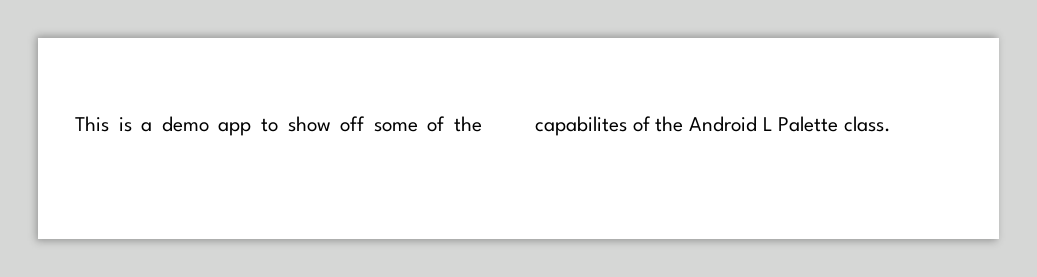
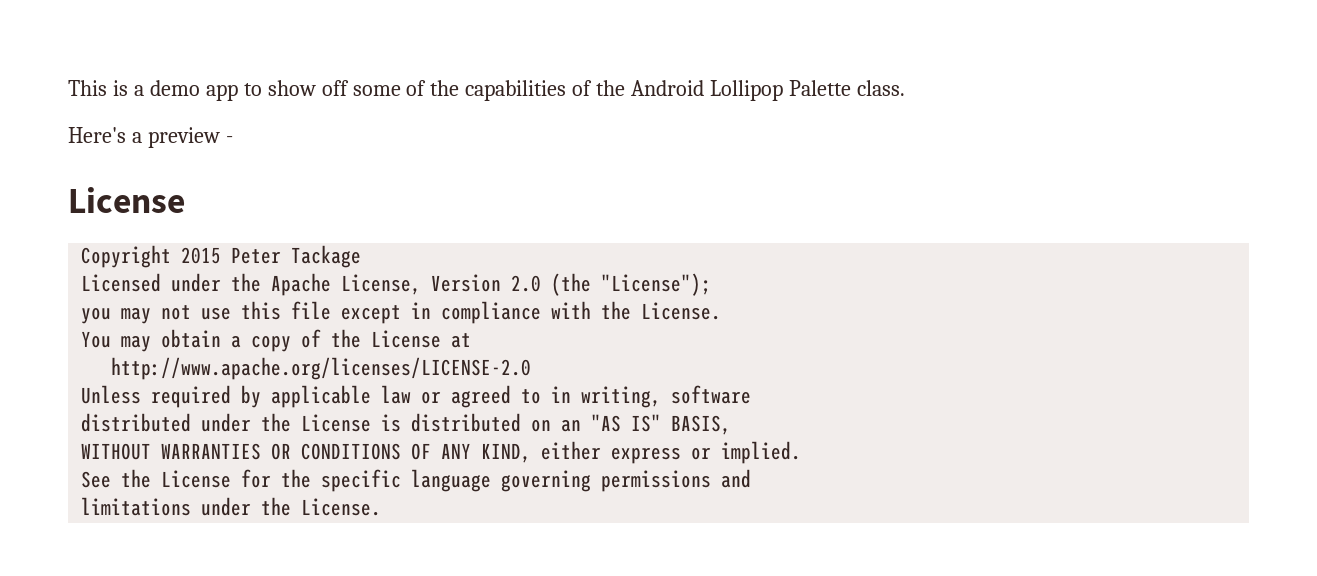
[535,116,627,136] capabilites -> [465,80,567,101] capabilities
[762,117,773,131] L -> [710,80,784,101] Lollipop
(892, 124) none -> [68,127,233,148] [68,187,185,213] [81,245,362,268] [81,273,712,296] [81,301,722,324] [81,329,472,352] [111,357,532,380] [81,385,752,408] [81,413,732,435] [81,441,802,464] [81,469,752,492] [81,497,382,516] // Here's a preview - // License // Copyright 2015 Peter Tackage // Licensed under the Apache License, Version 2.0 (the "License"); // you may not use this file except in compliance with the License. // You may obtain a copy of the License at // http://www.apache.org/licenses/LICENSE-2.0 // Unless required by applicable law or agreed to in writing, software // distributed under the License is distributed on an "AS IS" BASIS, // WITHOUT WARRANTIES OR CONDITIONS OF ANY KIND, either express or implied. // See the License for the specific language governing permissions and // limitations under the License.

